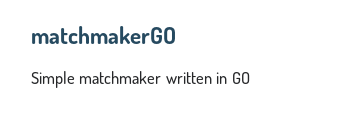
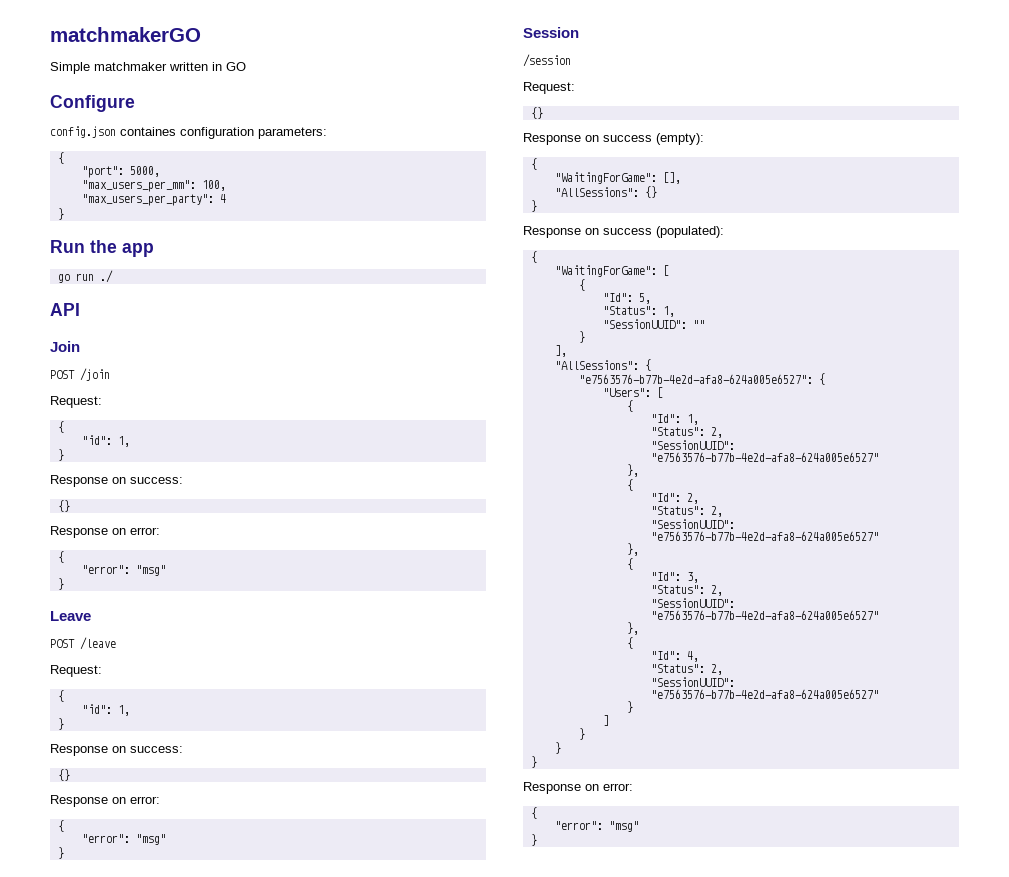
(250, 78) none -> [50,95,135,112] [50,126,327,139] [57,152,64,164] [81,166,160,178] [81,180,226,192] [81,194,226,206] [57,208,64,220] [50,240,154,257] [57,270,113,283] [50,303,80,316] [50,341,80,352] [50,368,110,381] [50,396,102,408] [57,421,64,433] [81,435,130,447] [57,449,64,461] [50,475,183,487] [57,500,70,512] [50,526,160,538] [57,551,64,563] [81,565,166,576] [57,578,64,590] [50,611,91,621] [50,637,116,650] [50,665,102,677] [57,690,64,702] [81,704,130,716] [57,718,64,730] [50,744,183,756] [57,769,70,781] [50,795,160,807] [57,820,64,832] [81,834,166,845] [57,847,64,859] [523,27,579,38] [523,54,571,67] [523,82,575,94] [530,107,543,119] [523,133,704,145] [530,158,537,170] [554,172,681,184] [554,186,657,198] [530,200,537,212] [523,226,724,238] [530,251,537,263] [554,265,669,277] [578,279,585,291] [602,293,651,304] [602,306,675,317] [602,319,705,329] [578,331,585,343] [554,345,567,357] [554,359,651,371] [578,373,825,385] [602,387,663,398] [626,400,633,412] [650,414,699,425] [650,427,723,438] [650,440,735,450] [650,452,879,462] [626,464,639,477] [626,479,633,491] [650,493,699,504] [650,506,723,517] [650,519,735,529] [650,531,879,541] [626,543,639,556] [626,558,633,570] [650,572,699,583] [650,585,723,596] [650,598,735,608] [650,610,879,620] [626,622,639,635] [626,637,633,649] [650,651,699,662] [650,664,723,675] [650,677,735,687] [650,689,879,699] [626,701,633,713] [602,715,609,726] [578,728,585,740] [554,742,561,754] [530,756,537,768] [523,782,633,794] [530,807,537,819] [554,821,639,832] [530,834,537,846] // Configure // config.json containes configuration parameters: // { // "port": 5000, // "max_users_per_mm": 100, // "max_users_per_party": 4 // } // Run the app // go run ./ // API // Join // POST /join // Request: // { // "id": 1, // } // Response on success: // {} // Response on error: // { // "error": "msg" // } // Leave // POST /leave // Request: // { // "id": 1, // } // Response on success: // {} // Response on error: // { // "error": "msg" // } // Session // /session // Request: // {} // Response on success (empty): // { // "WaitingForGame": [], // "AllSessions": {} // } // Response on success (populated): // { // "WaitingForGame": [ // { // "Id": 5, // "Status": 1, // "SessionUUID": "" // } // ], // "AllSessions": { // "e7563576-b77b-4e2d-afa8-624a005e6527": { // "Users": [ // { // "Id": 1, // "Status": 2, // "SessionUUID": "e7563576-b77b-4e2d-afa8-624a005e6527" // }, // { // "Id": 2, // "Status": 2, // "SessionUUID": "e7563576-b77b-4e2d-afa8-624a005e6527" // }, // { // "Id": 3, // "Status": 2, // "SessionUUID": "e7563576-b77b-4e2d-afa8-624a005e6527" // }, // { // "Id": 4, // "Status": 2, // "SessionUUID": "e7563576-b77b-4e2d-afa8-624a005e6527" // } // ] // } // } // } // Response on error: // { // "error": "msg" // }

